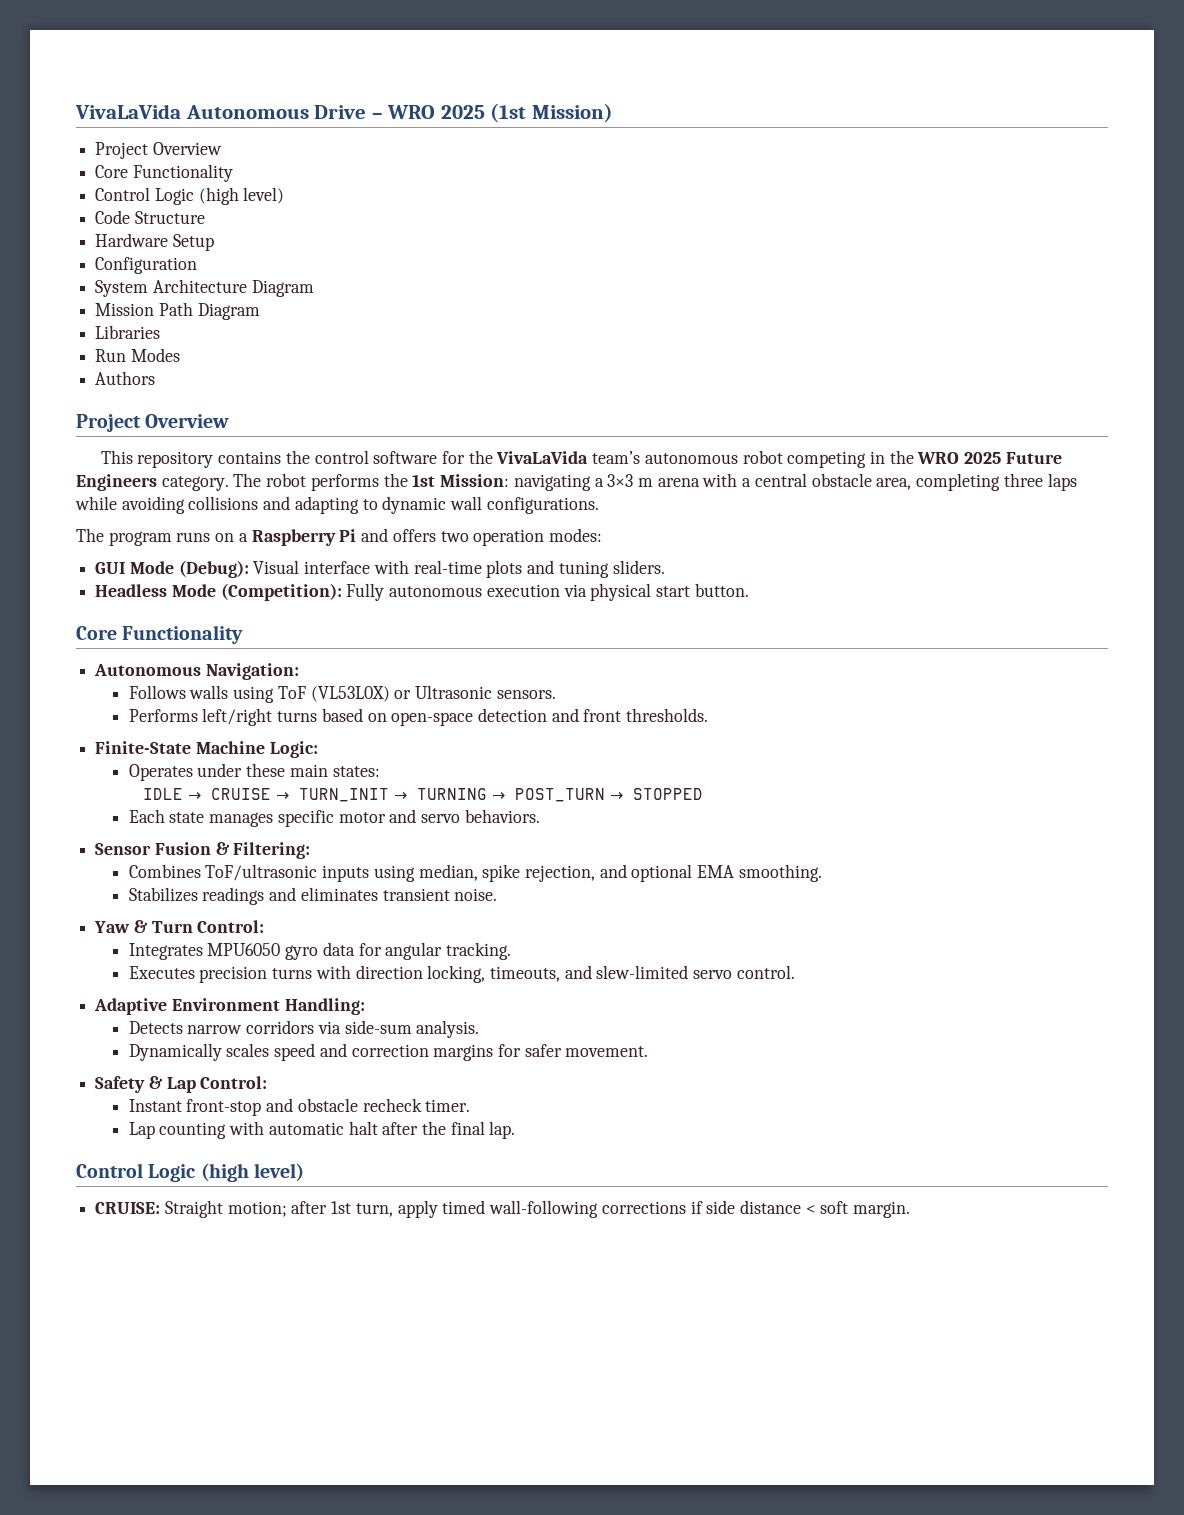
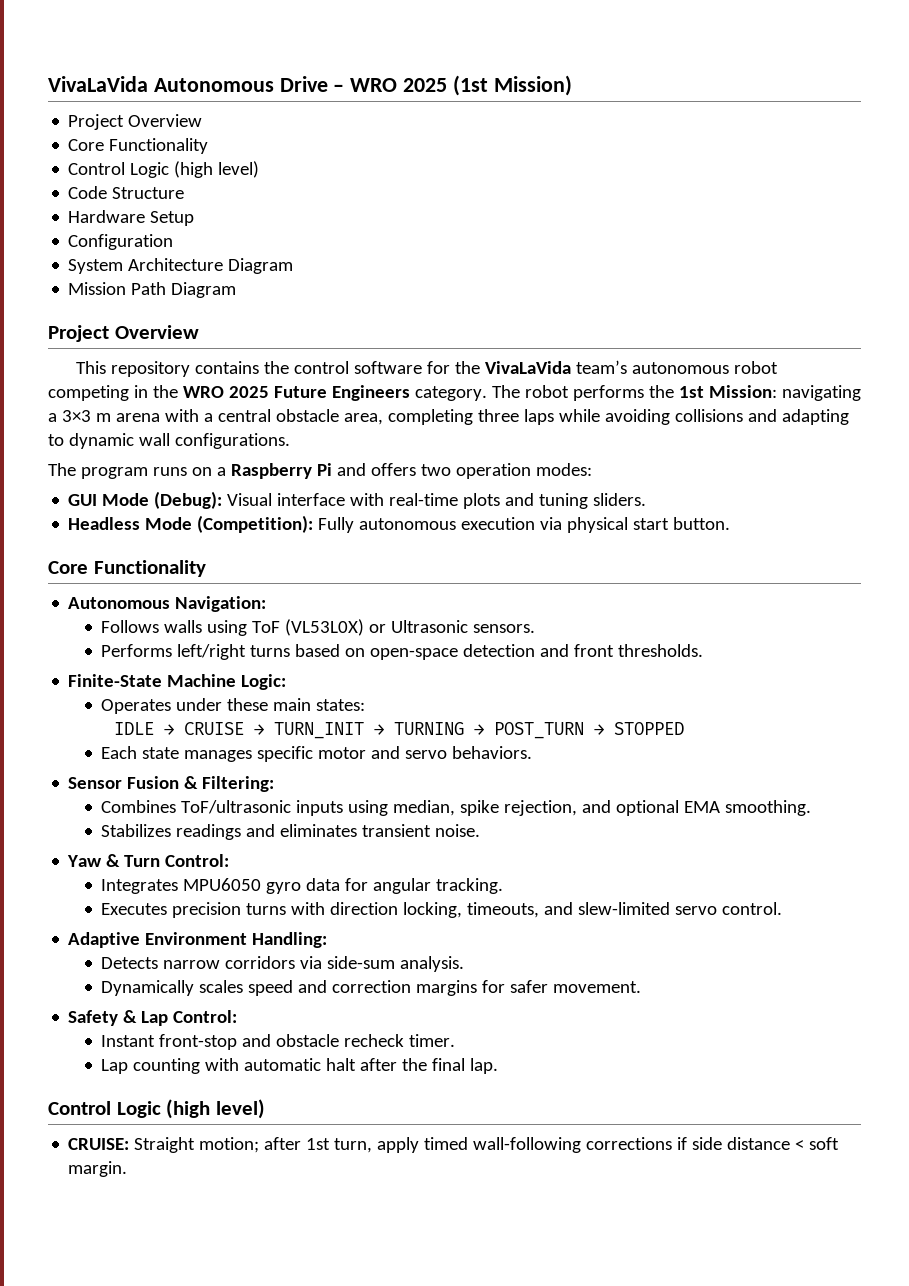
[95,325,161,339] [95,348,180,362] [95,371,156,385] // Libraries // Run Modes // Authors -> (237, 290) none

